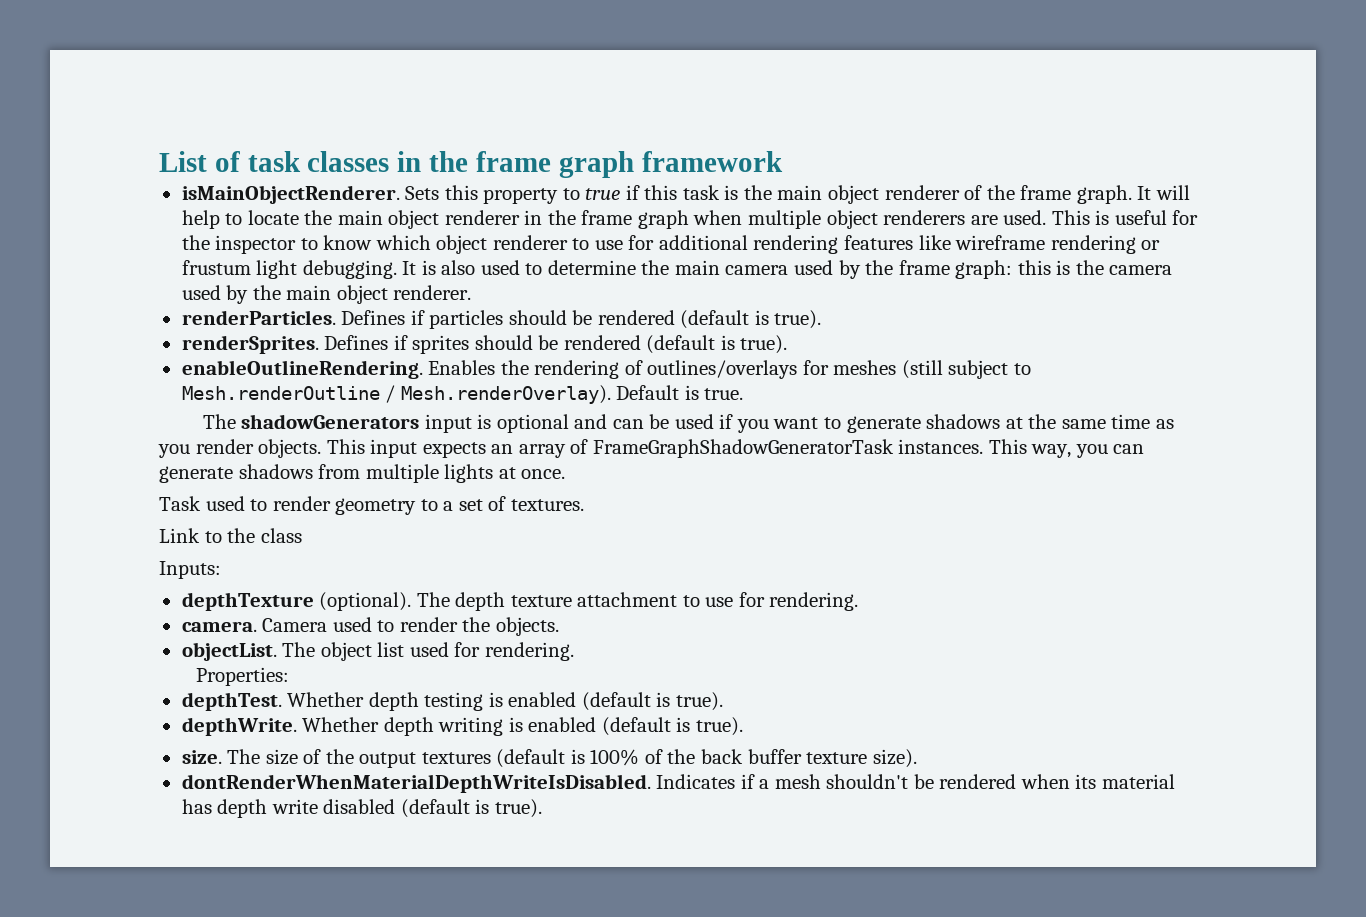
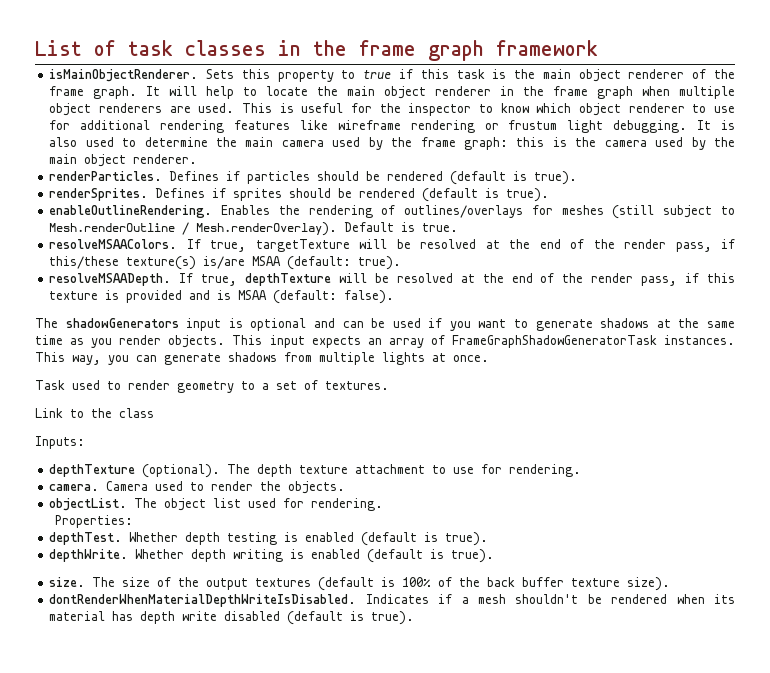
(744, 394) none -> [49,239,735,252] [49,256,402,270] [49,273,735,286] [49,290,395,304] // resolveMSAAColors. If true, targetTexture will be resolved at the end of the render pass, if this/these texture(s) is/are MSAA (default: true). // resolveMSAADepth. If true, depthTexture will be resolved at the end of the render pass, if this texture is provided and is MSAA (default: false).

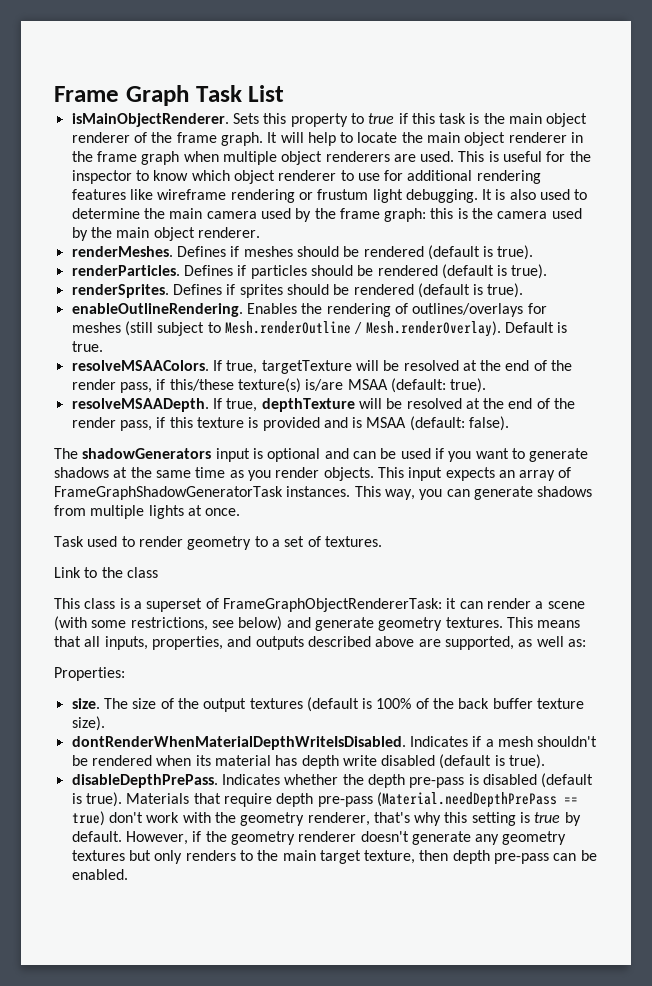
[35,40,598,61] List of task classes in the frame graph framework -> [54,85,285,106] Frame Graph Task List
(198, 159) none -> [71,245,534,260] // renderMeshes. Defines if meshes should be rendered (default is true).
[35,436,85,449] [49,464,582,478] [49,481,346,494] [49,498,384,511] [55,515,134,528] [49,532,489,546] [49,549,495,563] Inputs: // depthTexture (optional). The depth texture attachment to use for rendering. // camera. Camera used to render the objects. // objectList. The object list used for rendering. // Properties: // depthTest. Whether depth testing is enabled (default is true). // depthWrite. Whether depth writing is enabled (default is true). -> [54,598,585,612] [54,616,581,631] [54,636,586,650] [54,667,125,681] This class is a superset of FrameGraphObjectRendererTask: it can render a scene (with some restrictions, see below) and generate geometry textures. This means that all inputs, properties, and outputs described above are supported, as well as: // Properties:
(415, 618) none -> [71,773,594,788] [71,792,578,808] [71,811,581,826] [71,831,567,845] [71,850,597,864] [71,869,128,880] // disableDepthPrePass. Indicates whether the depth pre-pass is disabled (default is true). Materials that require depth pre-pass (Material.needDepthPrePass == true) don't work with the geometry renderer, that's why this setting is true by default. However, if the geometry renderer doesn't generate any geometry textures but only renders to the main target texture, then depth pre-pass can be enabled.

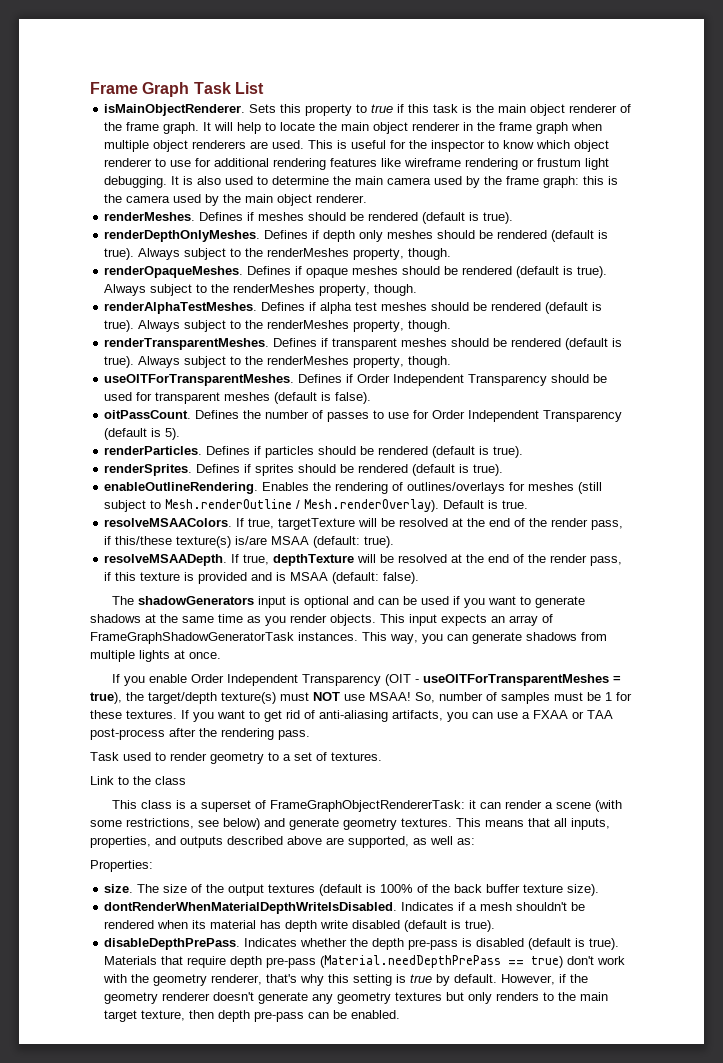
(534, 252) none -> [104,230,609,242] [104,248,452,260] [104,266,608,278] [104,284,418,296] [104,302,603,314] [104,320,452,332] [104,338,623,350] [104,356,452,368] [104,374,608,386] [104,392,372,404] [104,410,623,422] [104,428,181,440] // renderDepthOnlyMeshes. Defines if depth only meshes should be rendered (default is true). Always subject to the renderMeshes property, though. // renderOpaqueMeshes. Defines if opaque meshes should be rendered (default is true). Always subject to the renderMeshes property, though. // renderAlphaTestMeshes. Defines if alpha test meshes should be rendered (default is true). Always subject to the renderMeshes property, though. // renderTransparentMeshes. Defines if transparent meshes should be rendered (default is true). Always subject to the renderMeshes property, though. // useOITForTransparentMeshes. Defines if Order Independent Transparency should be used for transparent meshes (default is false). // oitPassCount. Defines the number of passes to use for Order Independent Transparency (default is 5).
(241, 512) none -> [112,674,622,686] [90,692,632,704] [90,710,613,722] [90,728,310,740] // If you enable Order Independent Transparency (OIT - useOITForTransparentMeshes = true), the target/depth texture(s) must NOT use MSAA! So, number of samples must be 1 for these textures. If you want to get rid of anti-aliasing artifacts, you can use a FXAA or TAA post-process after the rendering pass.

